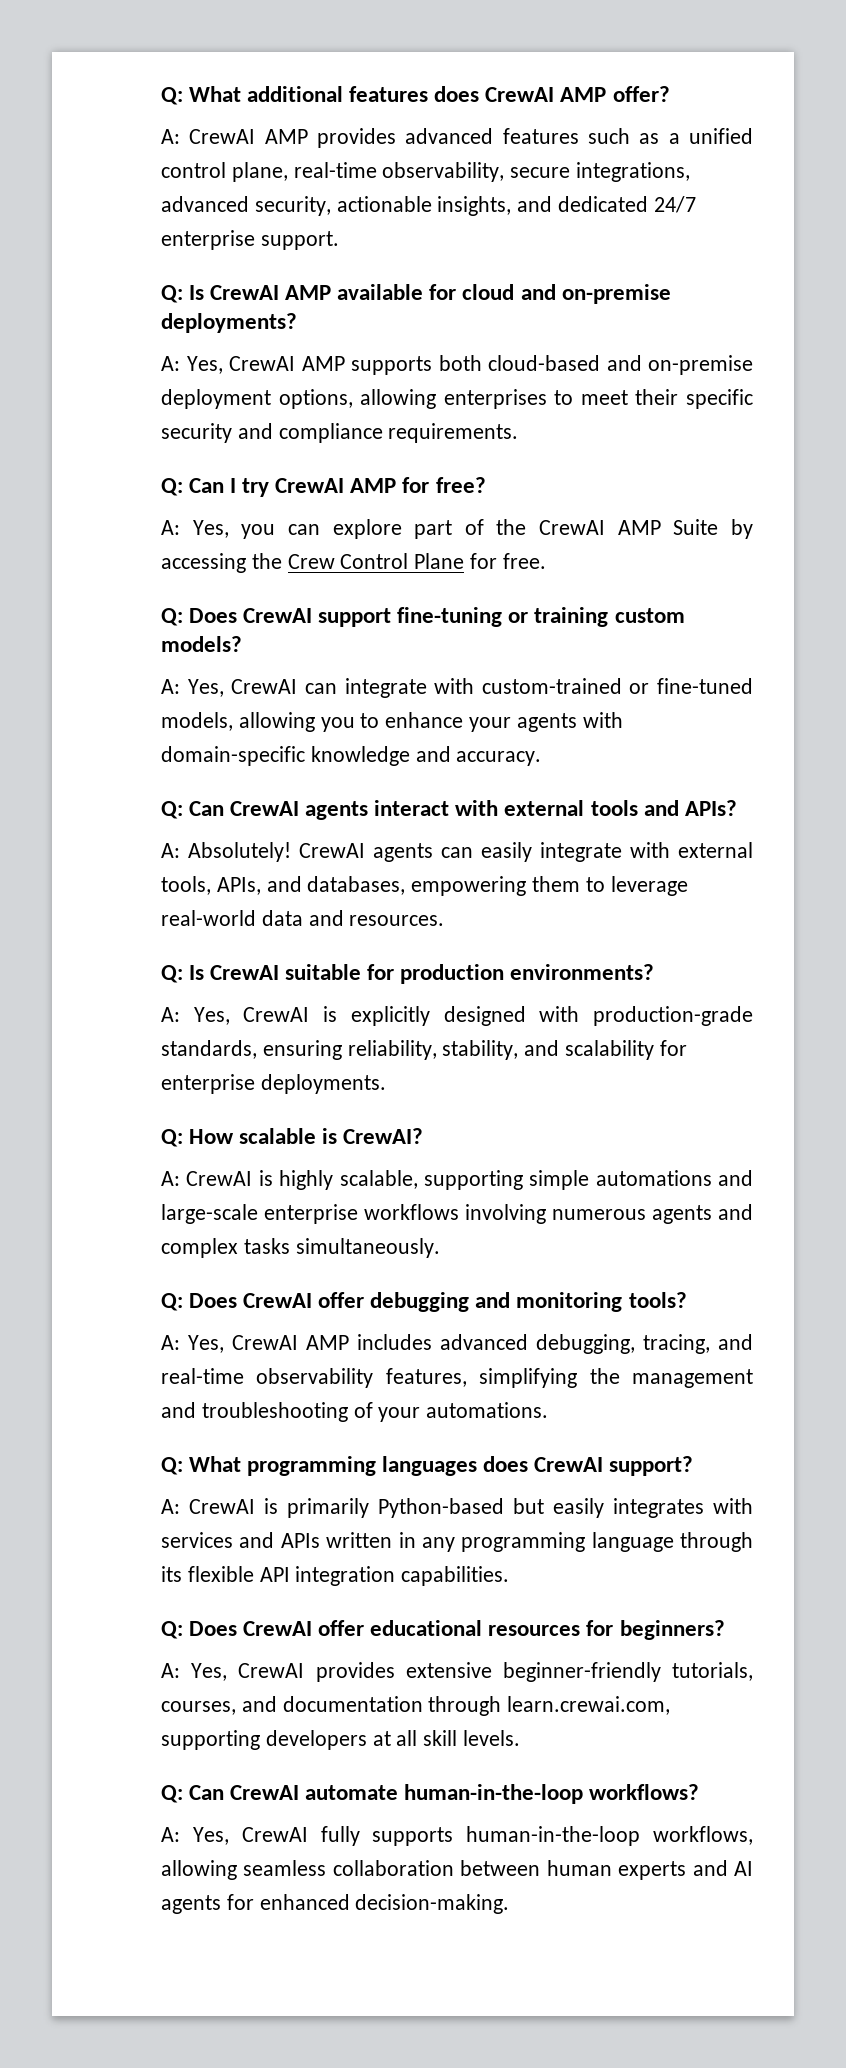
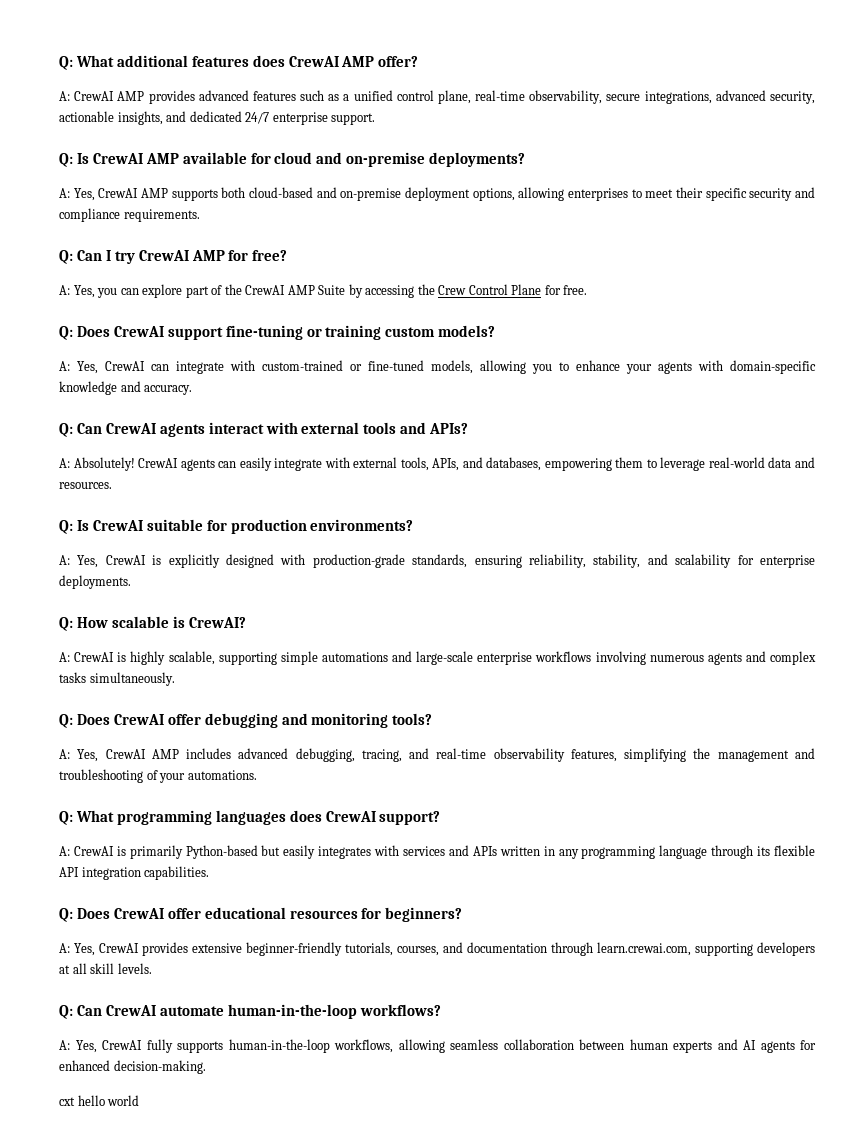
(510, 1904) none -> [59,1095,140,1106] // cxt hello world

